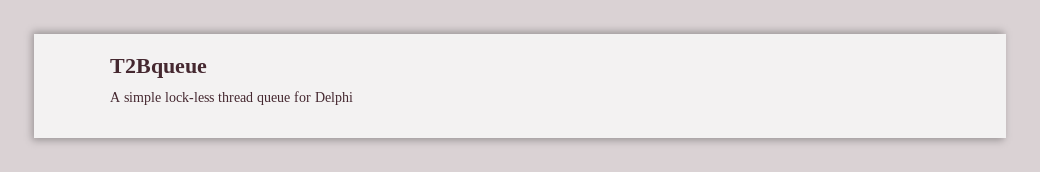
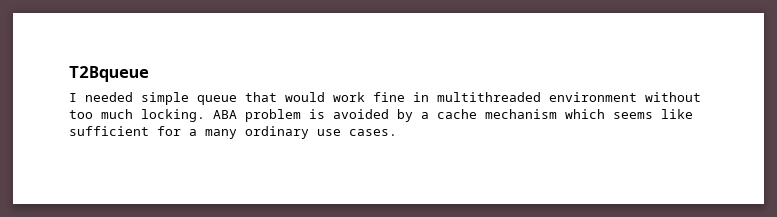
[110,91,353,105] A simple lock-less thread queue for Delphi -> [69,92,701,105] [69,109,693,122] [69,126,397,139] I needed simple queue that would work fine in multithreaded environment without too much locking. ABA problem is avoided by a cache mechanism which seems like sufficient for a many ordinary use cases.

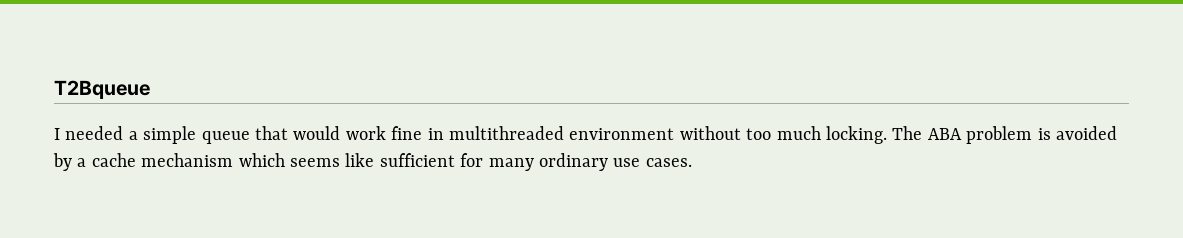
(133, 97) none -> [128,131,138,140] a
(205, 115) none -> [892,126,923,140] The
[189,129,197,136] a -> (484, 160) none

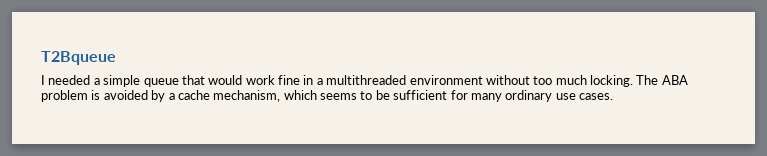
(444, 134) none -> [316,78,323,85] a
[141,153,234,167] mechanism -> [213,90,281,102] mechanism,
[345,153,375,167] like -> [360,90,390,100] to be

